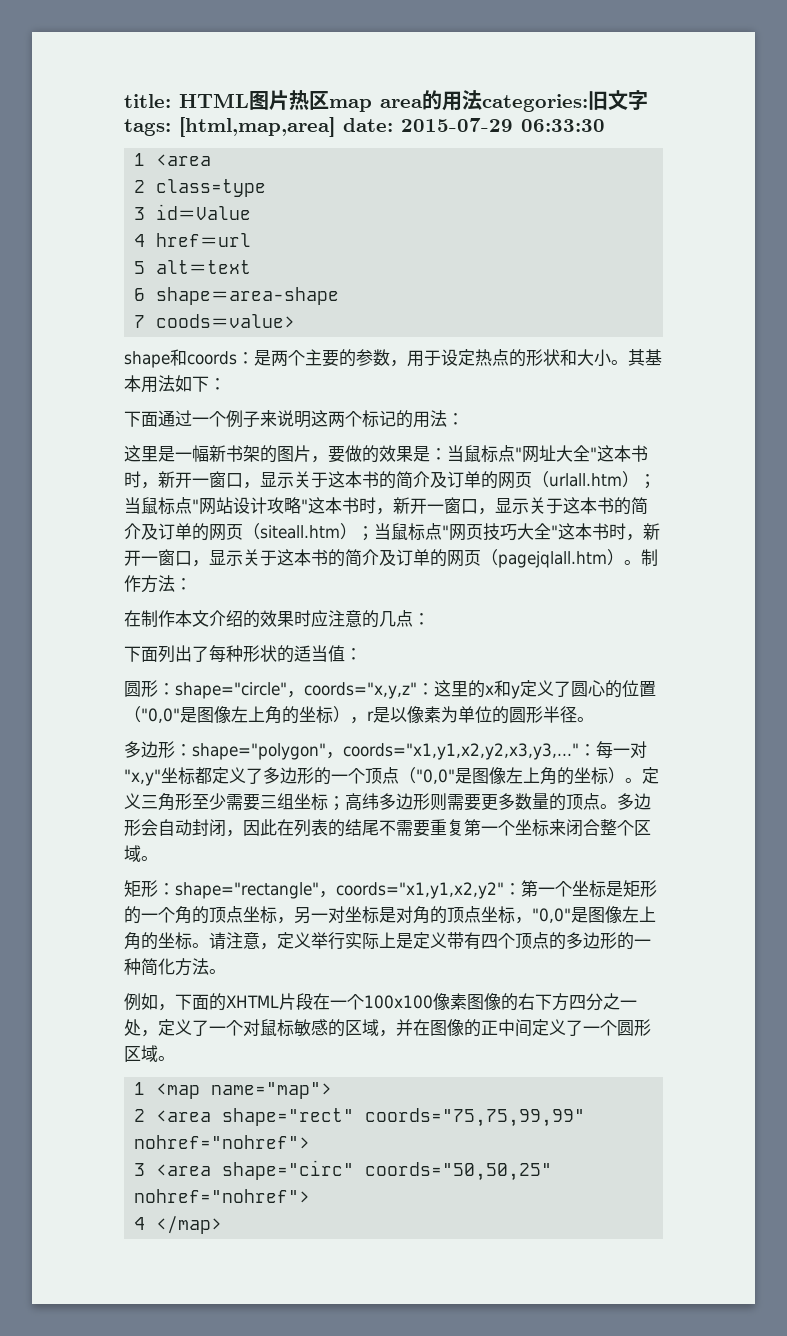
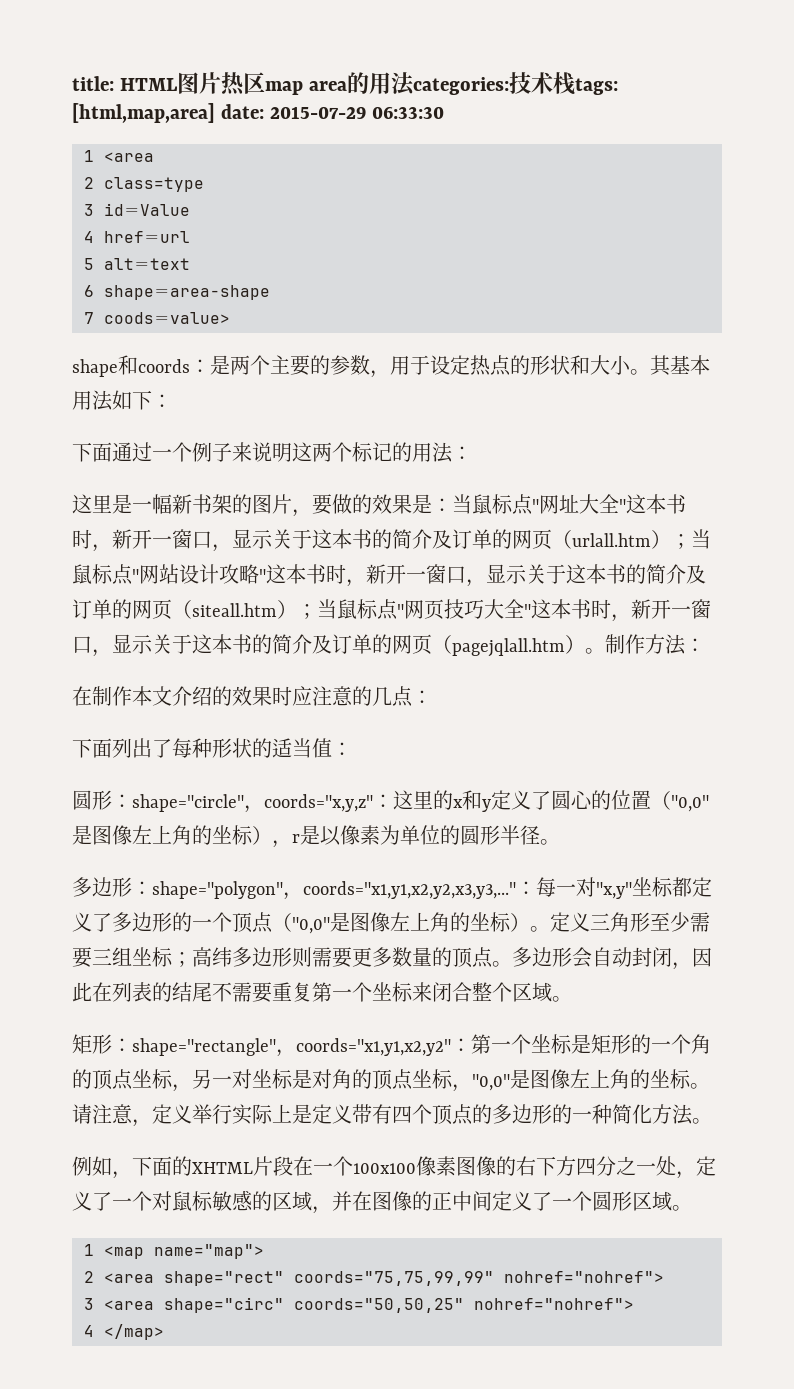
[588,90,648,110] 旧文字 -> [508,72,575,95] 技术栈

